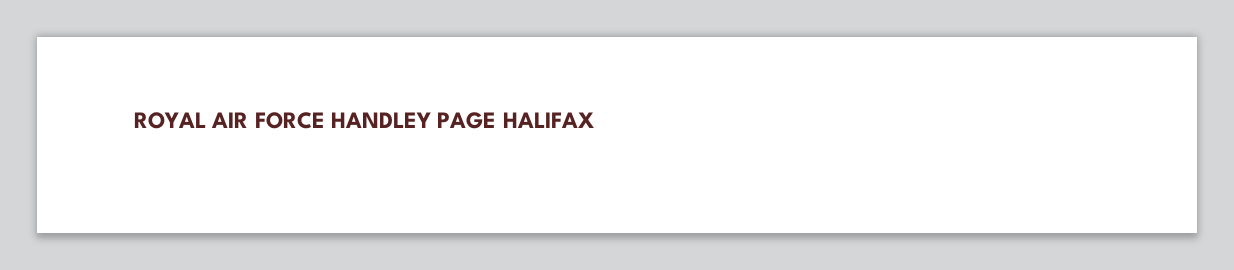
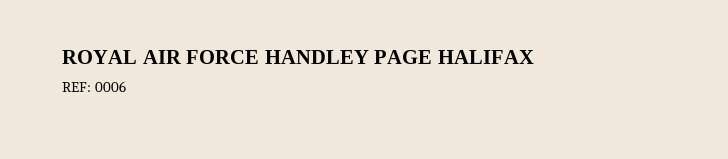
(595, 120) none -> [62,81,126,92] // REF: 0006

